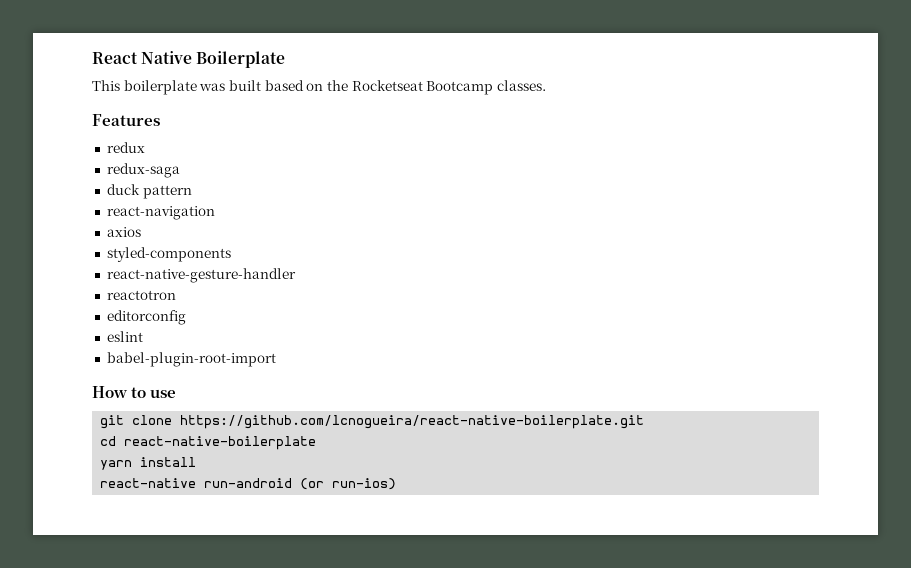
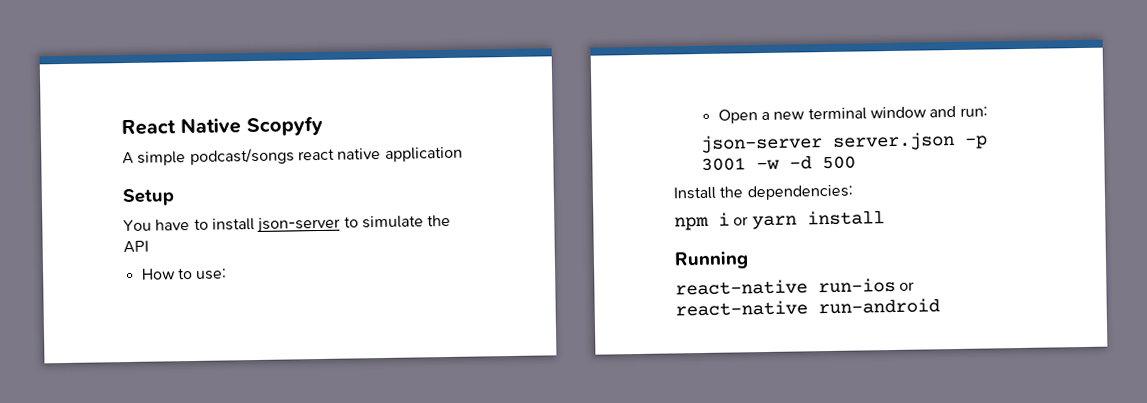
[196,51,286,68] [92,80,546,95] [92,114,160,126] [106,142,145,153] [106,163,180,178] [106,184,192,199] [106,206,215,220] [106,227,141,237] [106,247,231,262] [106,268,296,283] [106,290,176,300] [106,310,186,325] [106,331,143,342] [106,352,276,367] [92,386,177,398] [100,415,645,429] [100,436,317,450] [100,457,197,470] [100,478,397,490] Boilerplate // This boilerplate was built based on the Rocketseat Bootcamp classes. // Features // redux // redux-saga // duck pattern // react-navigation // axios // styled-components // react-native-gesture-handler // reactotron // editorconfig // eslint // babel-plugin-root-import // How to use // git clone https://github.com/lcnogueira/react-native-boilerplate.git // cd react-native-boilerplate // yarn install // react-native run-android (or run-ios) -> [246,115,323,137] [122,146,463,166] [122,188,175,207] [123,214,452,233] [123,240,149,254] [141,268,228,280] [717,105,988,124] [700,131,989,153] [701,155,857,171] [673,184,853,201] [674,210,885,231] [674,251,749,270] [675,277,916,296] [675,298,940,317] Scopyfy // A simple podcast/songs react native application // Setup // You have to install json-server to simulate the API // How to use: // Open a new terminal window and run: // json-server server.json -p 3001 -w -d 500 // Install the dependencies: // npm i or yarn install // Running // react-native run-ios or react-native run-android

